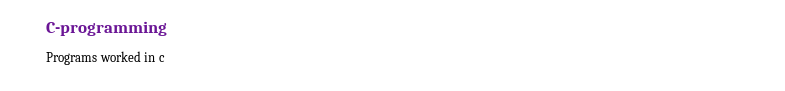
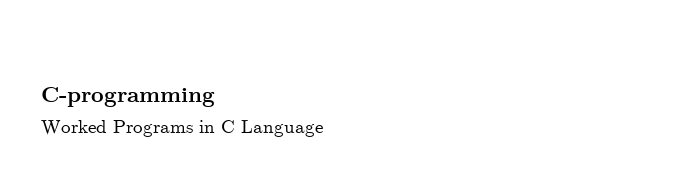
[46,51,165,65] Programs worked in c -> [41,120,323,137] Worked Programs in C Language

